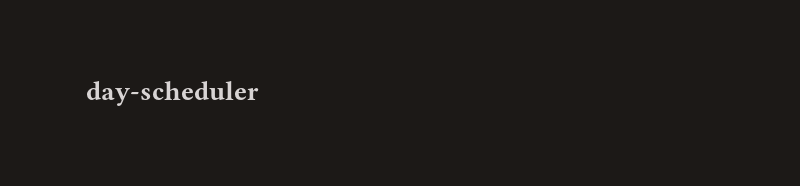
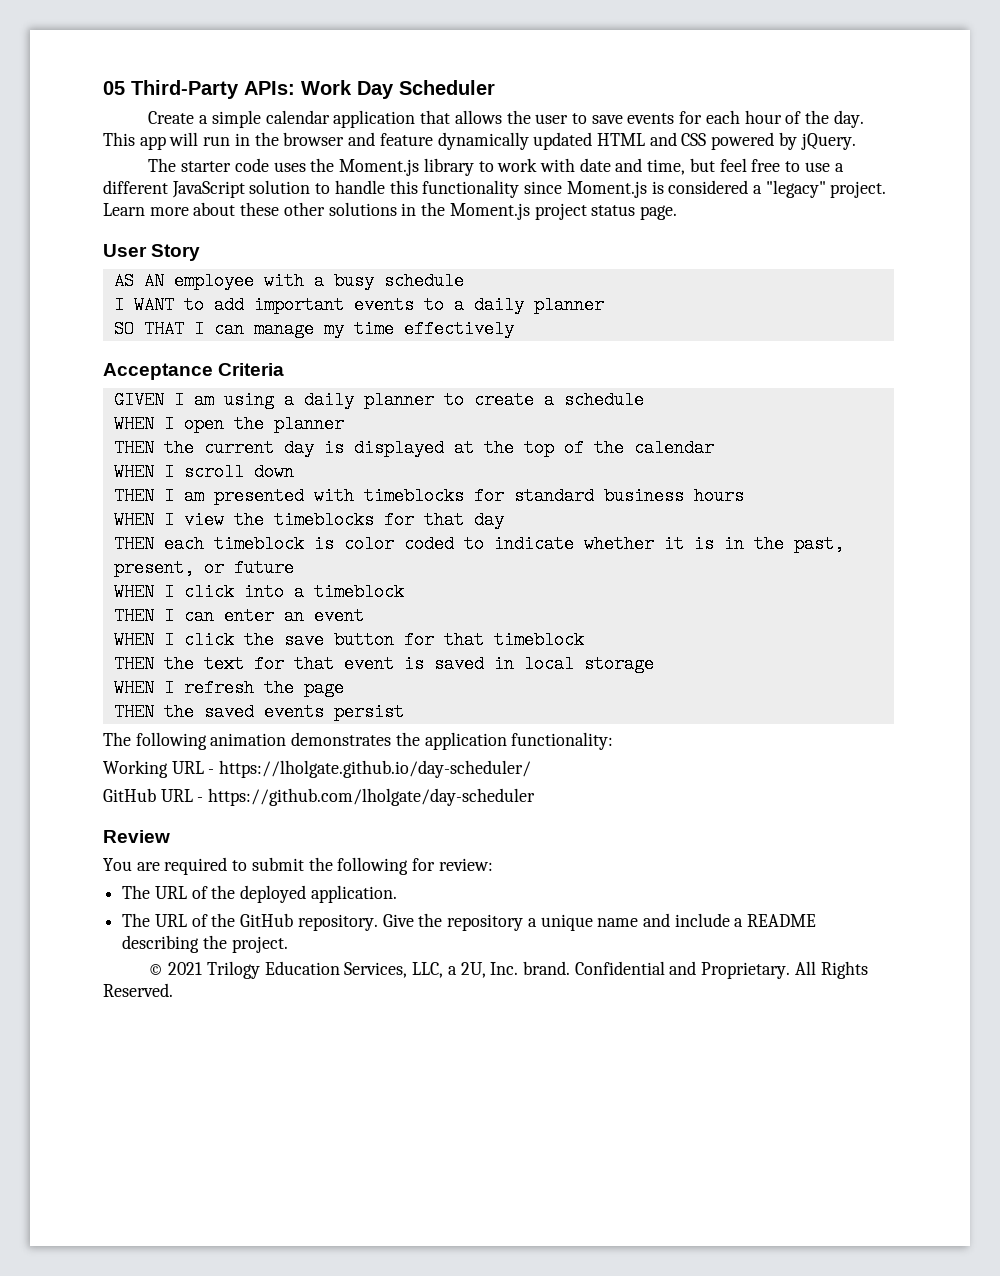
[86,81,259,106] day-scheduler -> [103,80,495,99] [148,110,864,128] [103,132,856,150] [148,158,844,176] [103,180,887,198] [103,202,677,220] [103,244,201,261] [113,272,464,290] [113,296,604,314] [113,320,514,338] [103,363,285,380] [113,391,644,409] [113,415,344,433] [113,439,714,457] [113,463,294,481] [113,487,744,505] [113,511,504,529] [113,535,844,553] [113,559,294,577] [113,583,404,601] [113,607,364,625] [113,631,584,649] [113,655,654,673] [113,679,344,697] [113,703,404,721] [103,732,614,750] [103,760,532,778] [103,788,536,806] [103,830,170,843] [103,857,493,875] [122,885,397,903] [122,913,817,931] [122,935,288,953] [148,961,868,979] [103,983,173,997] 05 Third-Party APIs: Work Day Scheduler // Create a simple calendar application that allows the user to save events for each hour of the day. This app will run in the browser and feature dynamically updated HTML and CSS powered by jQuery. // The starter code uses the Moment.js library to work with date and time, but feel free to use a different JavaScript solution to handle this functionality since Moment.js is considered a "legacy" project. Learn more about these other solutions in the Moment.js project status page. // User Story // AS AN employee with a busy schedule // I WANT to add important events to a daily planner // SO THAT I can manage my time effectively // Acceptance Criteria // GIVEN I am using a daily planner to create a schedule // WHEN I open the planner // THEN the current day is displayed at the top of the calendar // WHEN I scroll down // THEN I am presented with timeblocks for standard business hours // WHEN I view the timeblocks for that day // THEN each timeblock is color coded to indicate whether it is in the past, present, or future // WHEN I click into a timeblock // THEN I can enter an event // WHEN I click the save button for that timeblock // THEN the text for that event is saved in local storage // WHEN I refresh the page // THEN the saved events persist // The following animation demonstrates the application functionality: // Working URL - https://lholgate.github.io/day-scheduler/ // GitHub URL - https://github.com/lholgate/day-scheduler // Review // You are required to submit the following for review: // The URL of the deployed application. // The URL of the GitHub repository. Give the repository a unique name and include a README describing the project. // © 2021 Trilogy Education Services, LLC, a 2U, Inc. brand. Confidential and Proprietary. All Rights Reserved.

